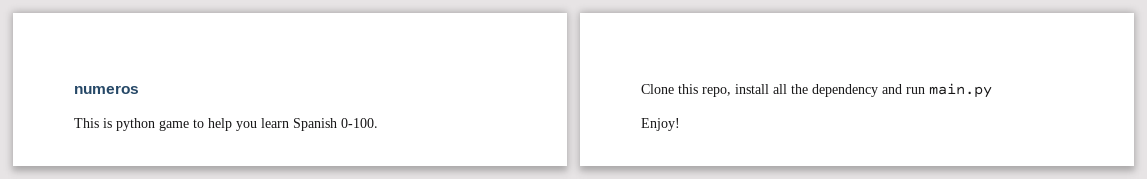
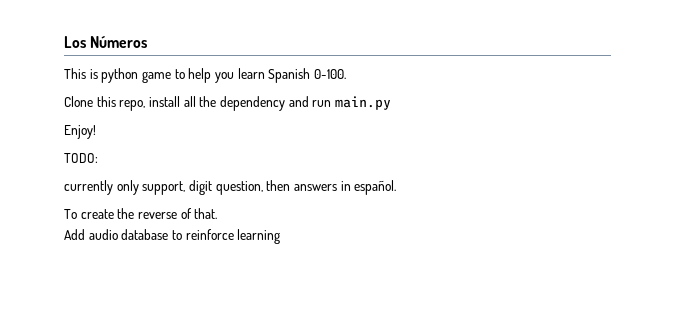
[74,85,139,94] numeros -> [64,36,148,48] Los Números
(680, 124) none -> [64,153,98,163] [64,180,397,195] [64,208,218,219] [64,229,281,244] // TODO: // currently only support, digit question, then answers in español. // To create the reverse of that. // Add audio database to reinforce learning

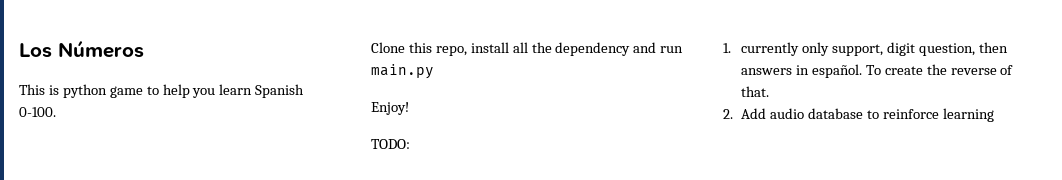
(98, 158) none -> [723,43,731,53] 1.
(397, 187) // -> (862, 71) none
(218, 213) none -> [723,109,733,119] 2.

